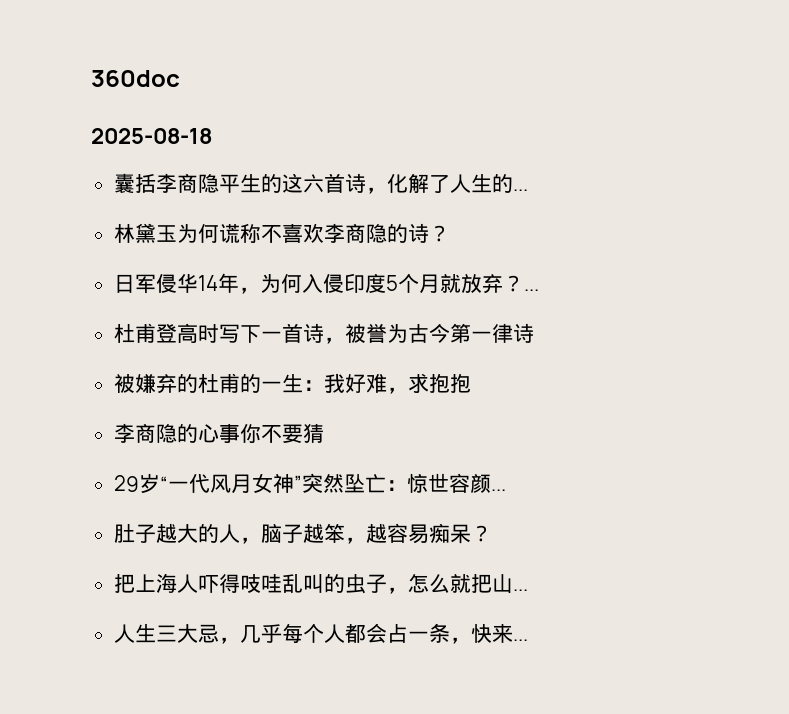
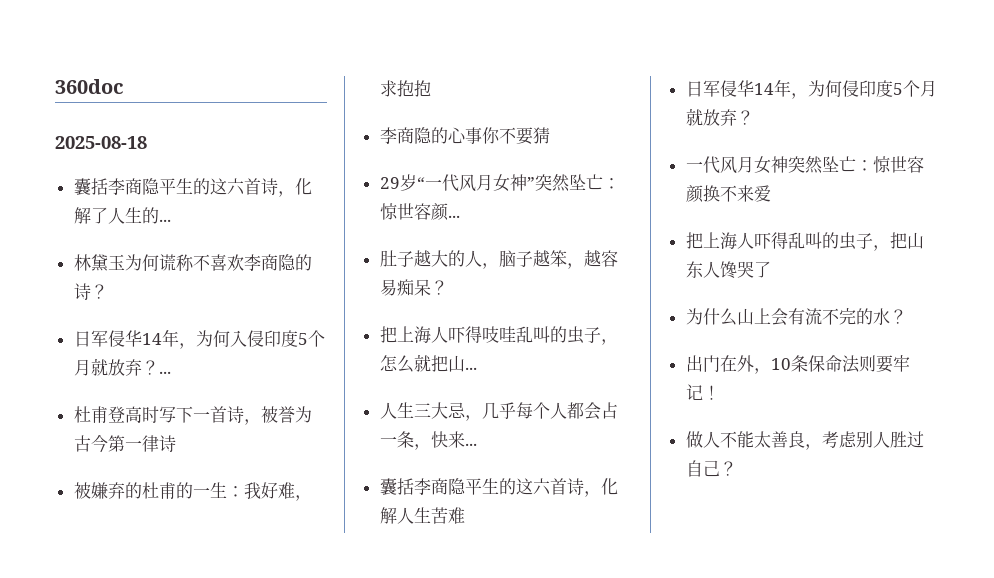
(528, 640) none -> [379,478,618,497] [379,507,465,524] [685,79,937,99] [685,108,754,126] [685,156,924,174] [685,185,771,203] [685,232,924,251] [685,261,771,279] [685,308,907,326] [685,355,910,374] [685,384,720,400] [685,431,924,450] [685,460,737,477] // 囊括李商隐平生的这六首诗，化解人生苦难 // 日军侵华14年，为何侵印度5个月就放弃？ // 一代风月女神突然坠亡：惊世容颜换不来爱 // 把上海人吓得乱叫的虫子，把山东人馋哭了 // 为什么山上会有流不完的水？ // 出门在外，10条保命法则要牢记！ // 做人不能太善良，考虑别人胜过自己？

